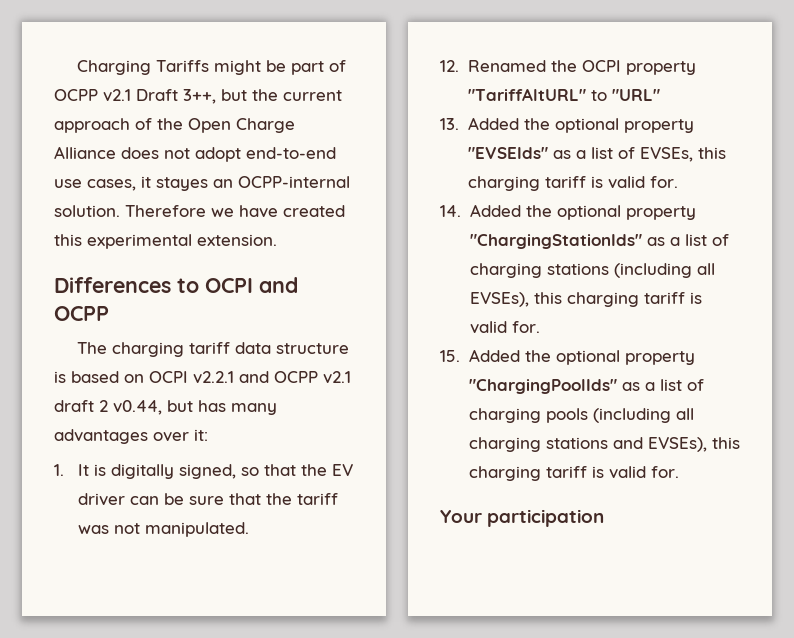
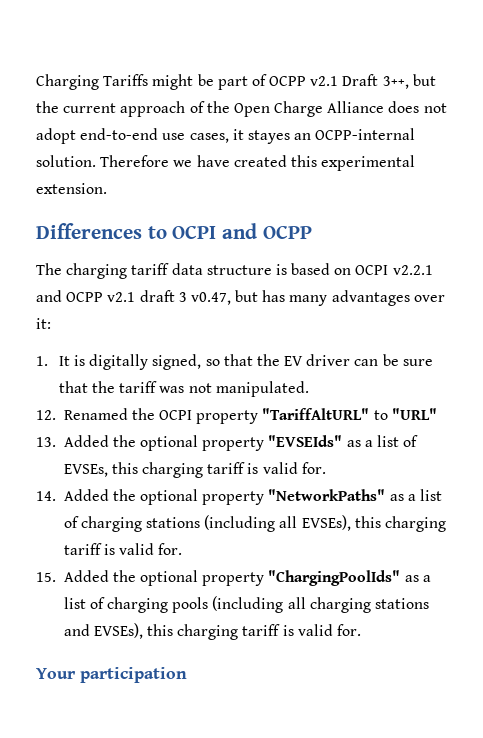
[99,400,162,415] 2 v0.44, -> [178,292,231,305] 3 v0.47,
[469,234,642,249] "ChargingStationIds" -> [268,489,386,501] "NetworkPaths"

